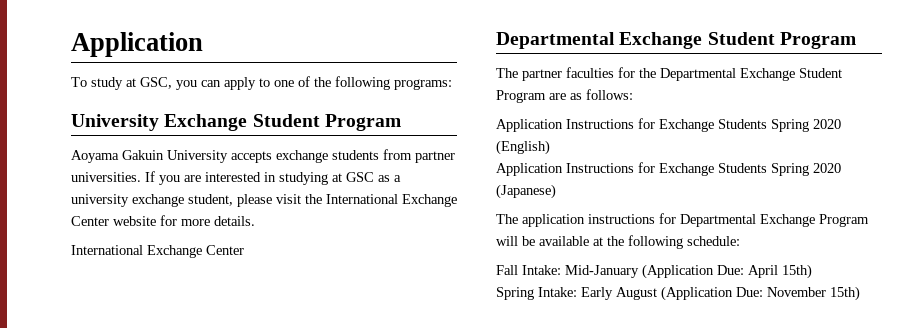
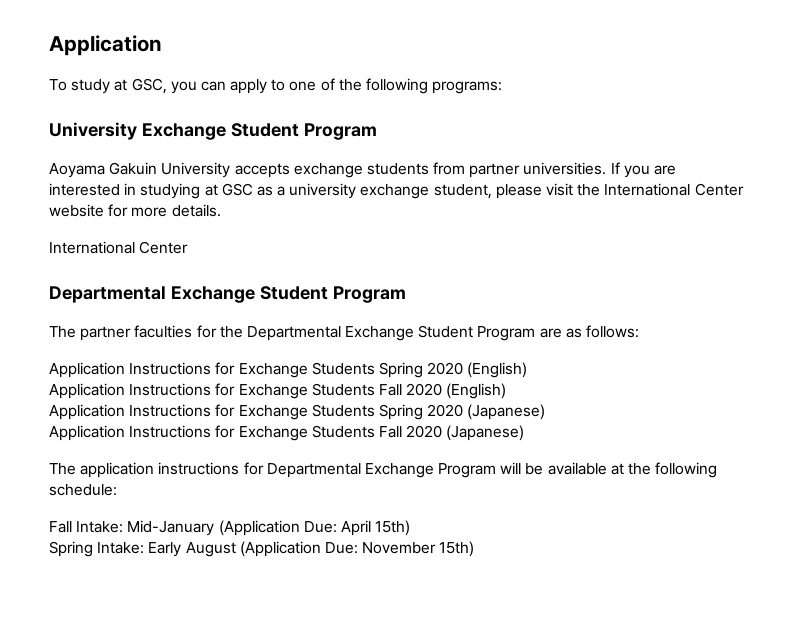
[402,194,457,207] Exchange -> (691, 189) none
[147,245,202,258] Exchange -> (135, 247) none
(550, 147) none -> [49,383,507,399] // Application Instructions for Exchange Students Fall 2020 (English)
(556, 191) none -> [49,425,525,441] // Application Instructions for Exchange Students Fall 2020 (Japanese)

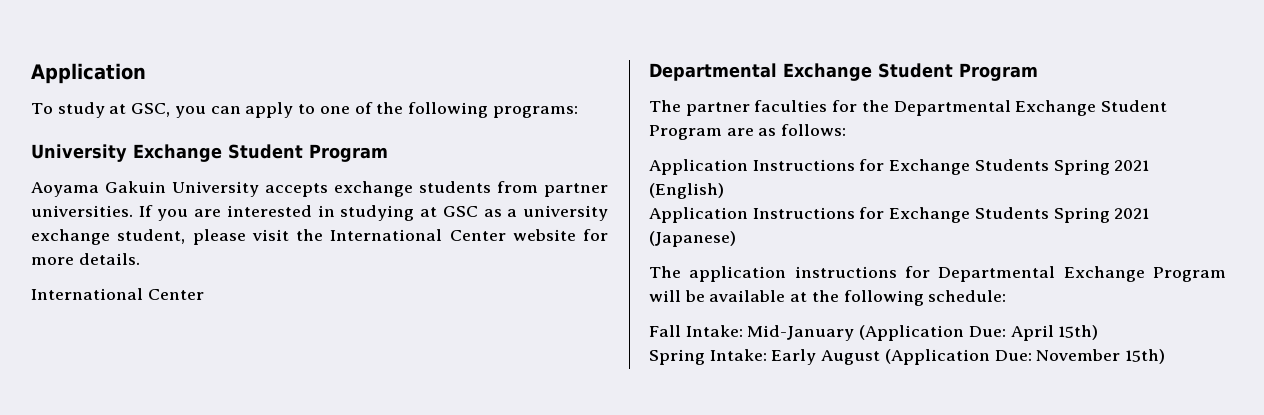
[427,362,528,378] [49,383,443,399] 2020 (English) // Application Instructions for Exchange Students Fall 2020 -> [1114,160,1150,171] 2021
[427,404,546,420] [49,425,443,441] 2020 (Japanese) // Application Instructions for Exchange Students Fall 2020 -> [1114,208,1150,219] 2021

